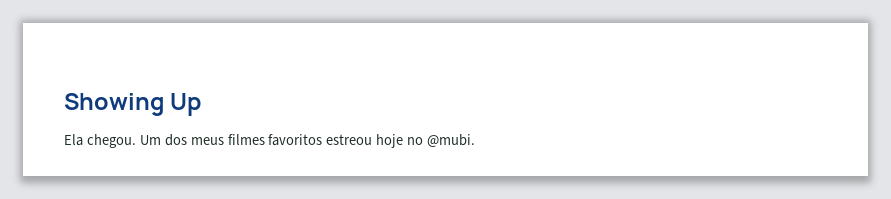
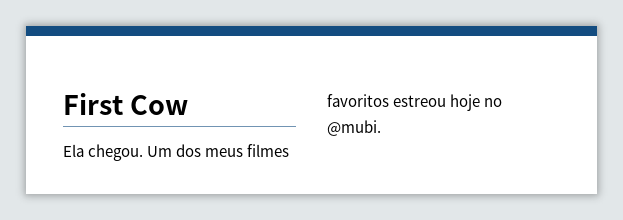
[64,93,202,116] Showing Up -> [63,93,189,115] First Cow

